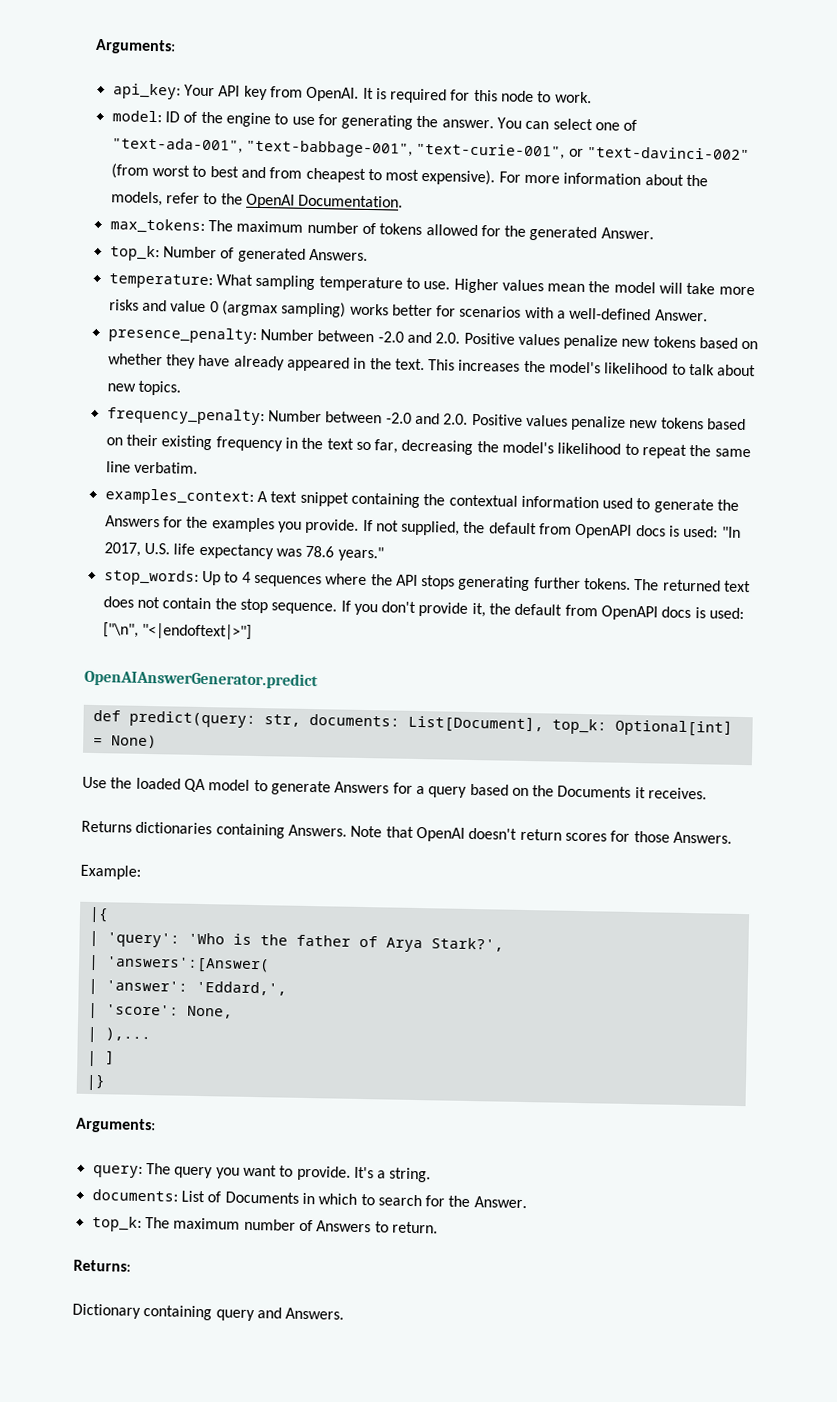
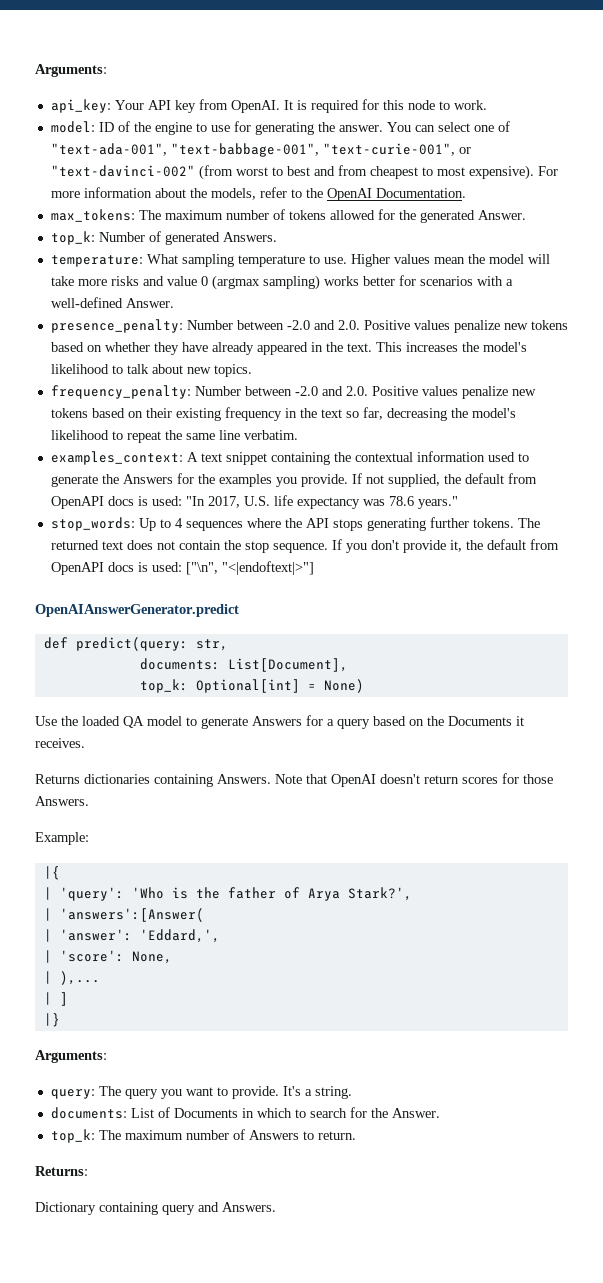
(301, 720) none -> (228, 645) //
(544, 724) none -> (348, 665) //

